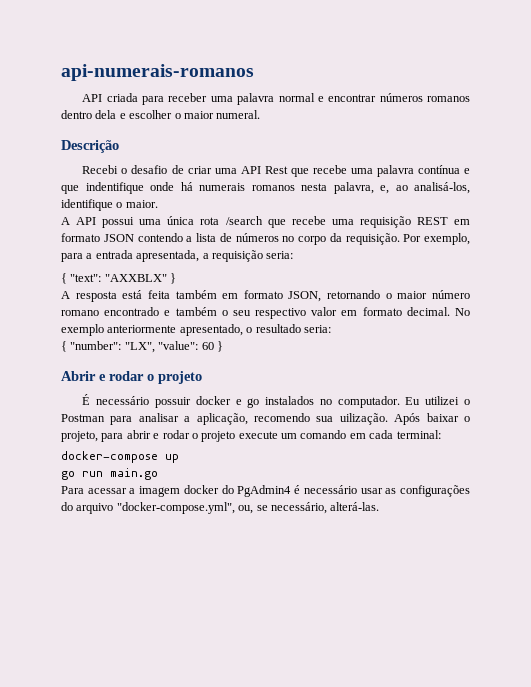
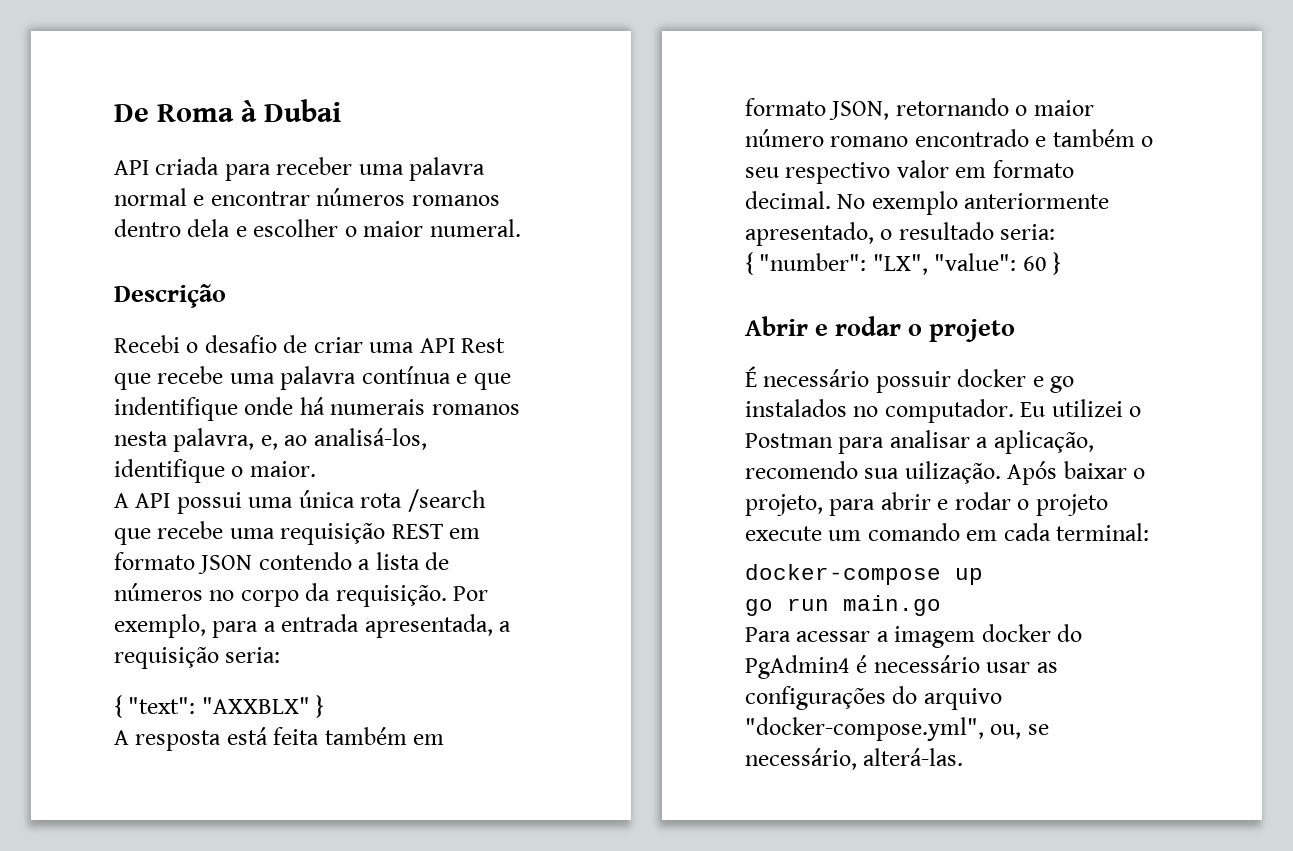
[61,64,254,81] api-numerais-romanos -> [114,99,342,122] De Roma à Dubai

